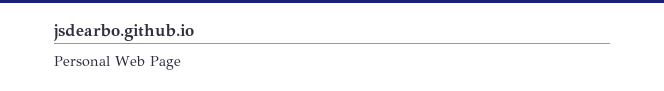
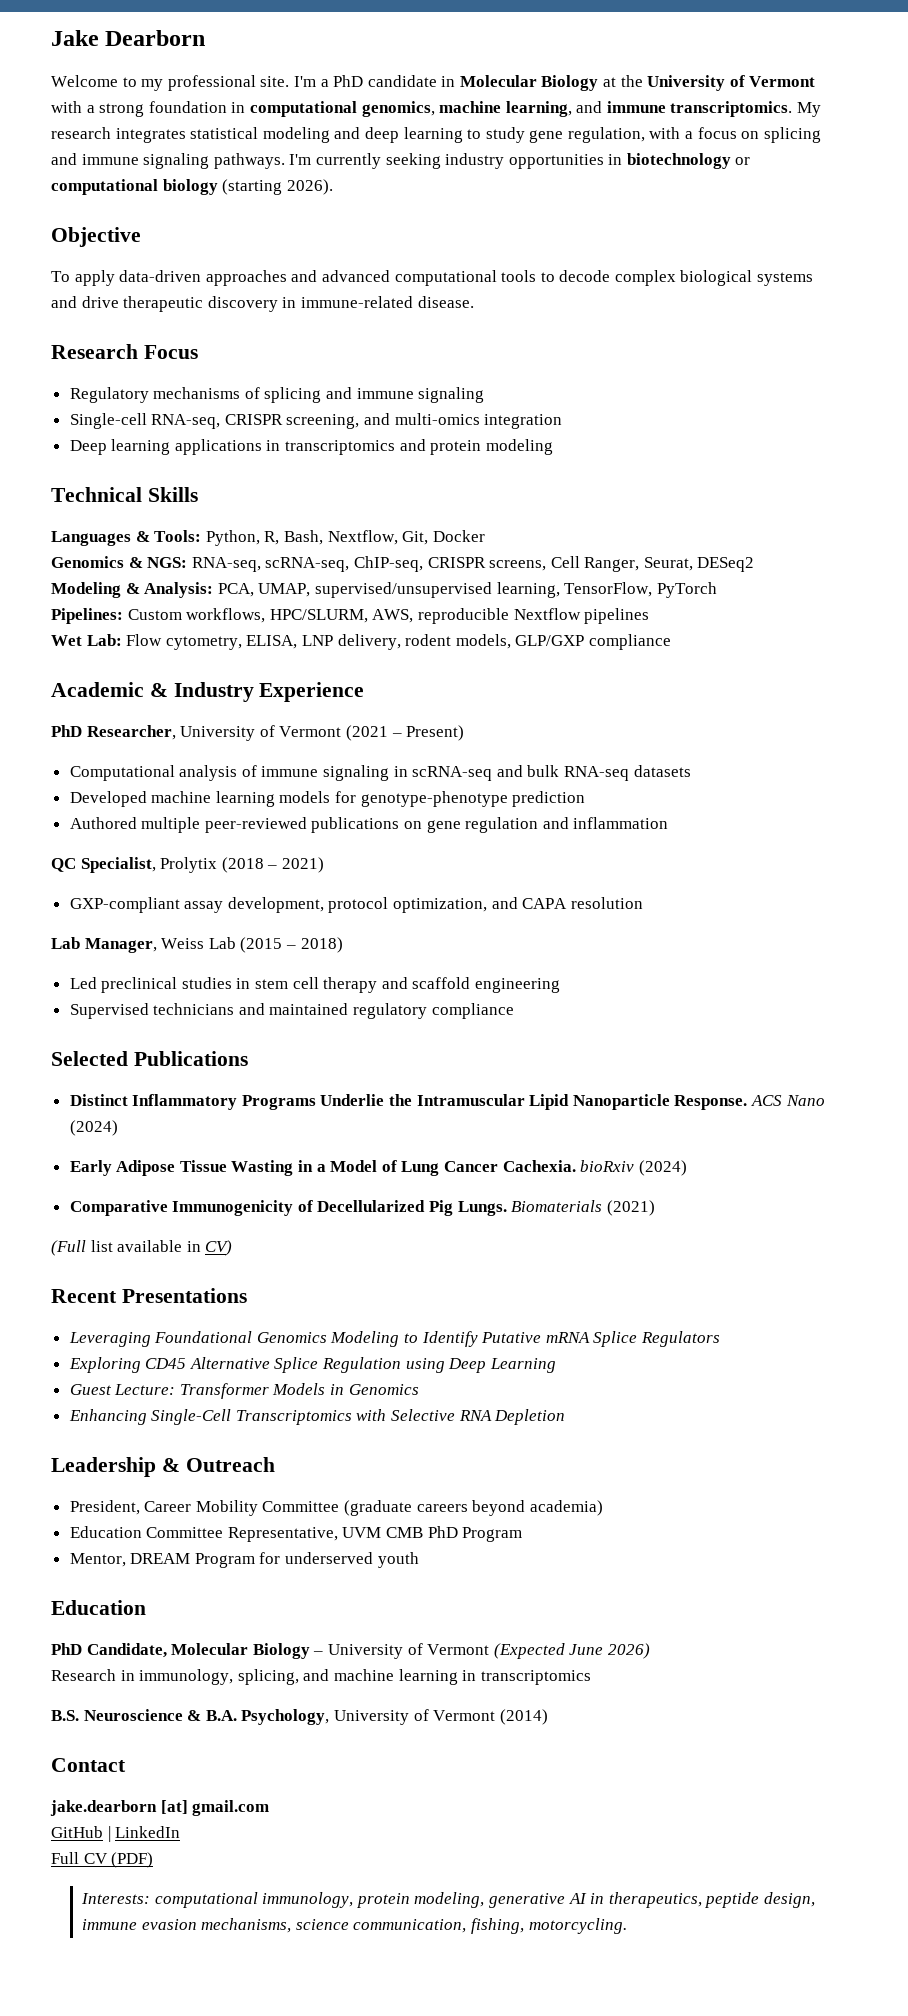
[53,24,194,41] [54,56,181,70] jsdearbo.github.io // Personal Web Page -> [51,30,206,46] [51,75,816,91] [51,101,822,117] [51,127,821,143] [51,153,751,169] [51,179,333,195] [51,227,141,247] [51,270,814,286] [51,296,474,312] [51,344,198,359] [69,387,485,403] [69,413,563,429] [69,439,553,455] [51,487,198,502] [51,530,485,546] [51,556,755,572] [51,582,717,598] [51,608,650,624] [51,634,671,650] [51,682,365,702] [51,725,465,741] [69,765,691,781] [69,791,586,807] [69,817,669,833] [51,857,324,873] [69,897,643,913] [51,937,343,953] [69,977,561,993] [69,1003,514,1019] [51,1051,248,1066] [69,1094,825,1110] [69,1120,118,1136] [69,1160,687,1176] [69,1200,655,1216] [51,1240,233,1256] [51,1288,247,1303] [68,1331,721,1347] [68,1357,556,1373] [69,1383,419,1399] [68,1409,566,1425] [51,1457,275,1477] [69,1500,603,1516] [69,1526,523,1542] [69,1552,419,1568] [51,1600,146,1615] [51,1643,650,1659] [51,1669,591,1685] [51,1709,548,1725] [51,1758,126,1772] [50,1800,270,1816] [51,1826,181,1842] [51,1852,154,1868] [80,1892,815,1908] [81,1918,627,1934] Jake Dearborn // Welcome to my professional site. I'm a PhD candidate in Molecular Biology at the University of Vermont with a strong foundation in computational genomics, machine learning, and immune transcriptomics. My research integrates statistical modeling and deep learning to study gene regulation, with a focus on splicing and immune signaling pathways. I'm currently seeking industry opportunities in biotechnology or computational biology (starting 2026). // Objective // To apply data-driven approaches and advanced computational tools to decode complex biological systems and drive therapeutic discovery in immune-related disease. // Research Focus // Regulatory mechanisms of splicing and immune signaling // Single-cell RNA-seq, CRISPR screening, and multi-omics integration // Deep learning applications in transcriptomics and protein modeling // Technical Skills // Languages & Tools: Python, R, Bash, Nextflow, Git, Docker // Genomics & NGS: RNA-seq, scRNA-seq, ChIP-seq, CRISPR screens, Cell Ranger, Seurat, DESeq2 // Modeling & Analysis: PCA, UMAP, supervised/unsupervised learning, TensorFlow, PyTorch // Pipelines: Custom workflows, HPC/SLURM, AWS, reproducible Nextflow pipelines // Wet Lab: Flow cytometry, ELISA, LNP delivery, rodent models, GLP/GXP compliance // Academic & Industry Experience // PhD Researcher, University of Vermont (2021 – Present) // Computational analysis of immune signaling in scRNA-seq and bulk RNA-seq datasets // Developed machine learning models for genotype-phenotype prediction // Authored multiple peer-reviewed publications on gene regulation and inflammation // QC Specialist, Prolytix (2018 – 2021) // GXP-compliant assay development, protocol optimization, and CAPA resolution // Lab Manager, Weiss Lab (2015 – 2018) // Led preclinical studies in stem cell therapy and scaffold engineering // Supervised technicians and maintained regulatory compliance // Selected Publications // Distinct Inflammatory Programs Underlie the Intramuscular Lipid Nanoparticle Response. ACS Nano (2024) // Early Adipose Tissue Wasting in a Model of Lung Cancer Cachexia. bioRxiv (2024) // Comparative Immunogenicity of Decellularized Pig Lungs. Biomaterials (2021) // (Full list available in CV) // Recent Presentations // Leveraging Foundational Genomics Modeling to Identify Putative mRNA Splice Regulators // Exploring CD45 Alternative Splice Regulation using Deep Learning // Guest Lecture: Transformer Models in Genomics // Enhancing Single-Cell Transcriptomics with Selective RNA Depletion // Leadership & Outreach // President, Career Mobility Committee (graduate careers beyond academia) // Education Committee Representative, UVM CMB PhD Program // Mentor, DREAM Program for underserved youth // Education // PhD Candidate, Molecular Biology – University of Vermont (Expected June 2026) // Research in immunology, splicing, and machine learning in transcriptomics // B.S. Neuroscience & B.A. Psychology, University of Vermont (2014) // Contact // jake.dearborn [at] gmail.com // GitHub | LinkedIn // Full CV (PDF) // Interests: computational immunology, protein modeling, generative AI in therapeutics, peptide design, immune evasion mechanisms, science communication, fishing, motorcycling.

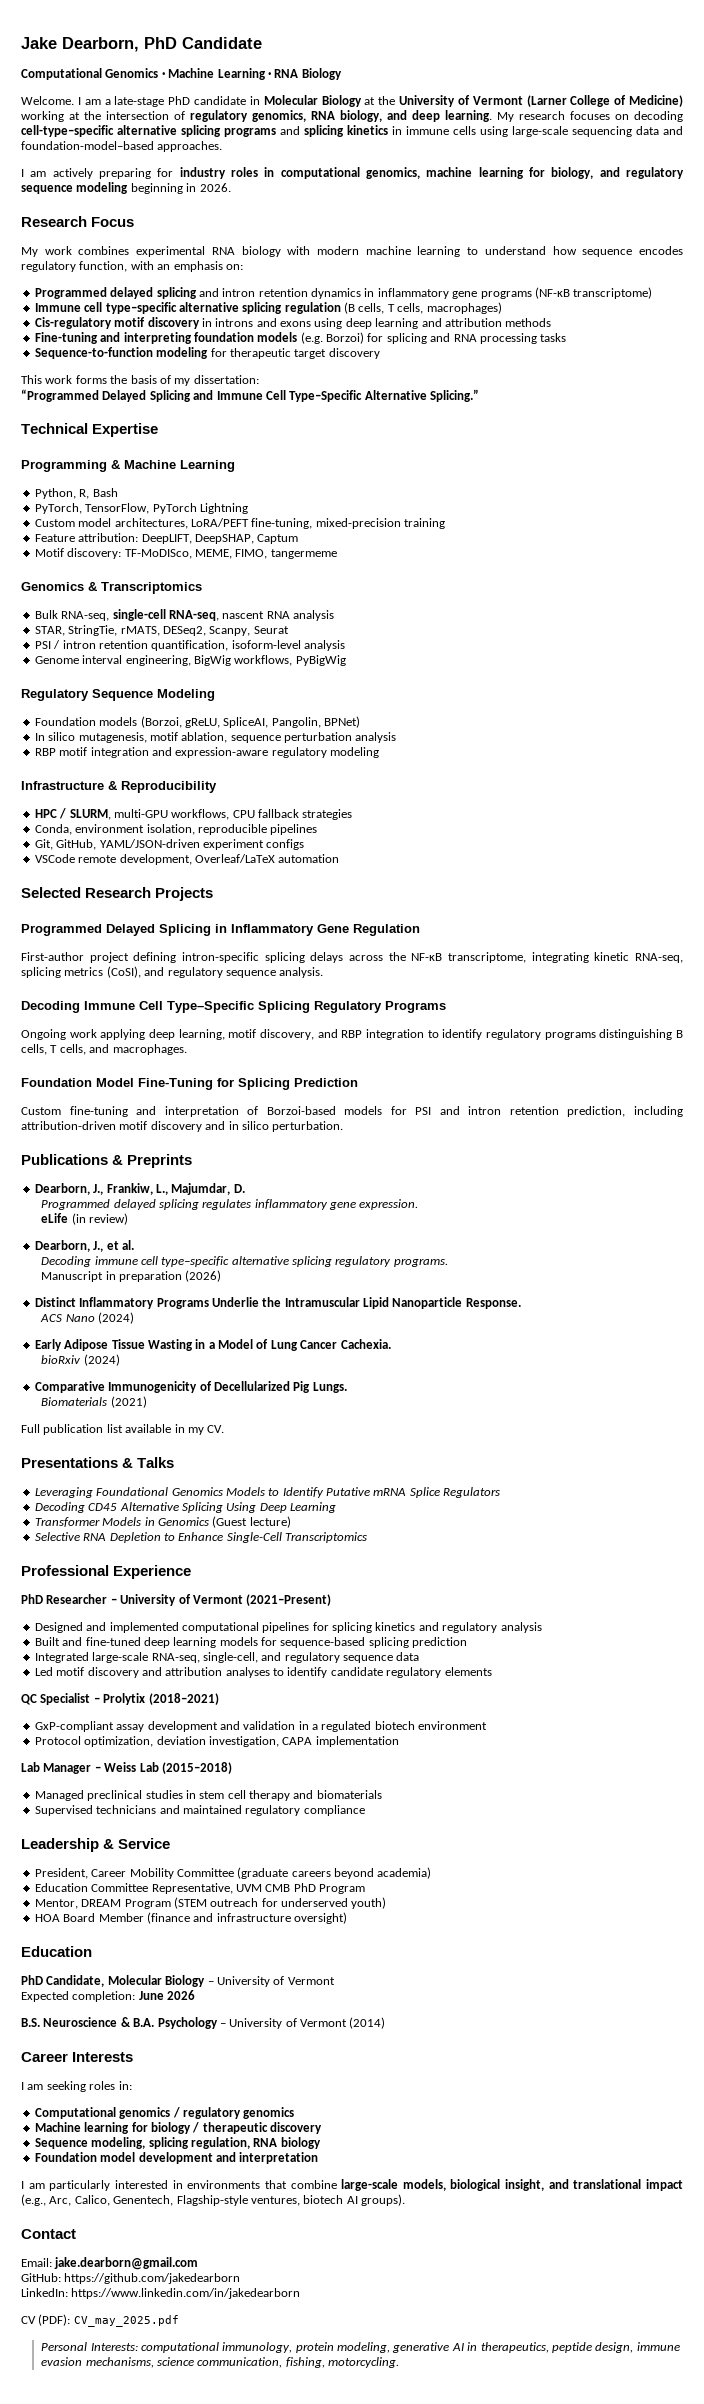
[105,30,206,46] [51,75,329,91] Dearborn // Welcome to my professional site. I'm a -> [62,37,262,52] [21,68,342,80] [21,96,165,107] Dearborn, PhD Candidate // Computational Genomics · Machine Learning · RNA Biology // Welcome. I am a late-stage
[51,101,822,117] [51,127,821,143] [51,153,751,169] [51,179,333,195] [51,227,141,247] [51,270,814,286] [51,296,474,312] [51,344,198,359] [69,387,485,403] [69,413,563,429] [69,439,553,455] [51,487,198,502] [51,530,485,546] [51,556,755,572] [51,582,717,598] [51,608,650,624] [51,634,671,650] [51,682,365,702] [51,725,465,741] [69,765,691,781] [69,791,586,807] [69,817,669,833] [51,857,324,873] [69,897,643,913] [51,937,343,953] [69,977,561,993] [69,1003,514,1019] [51,1051,248,1066] with a strong foundation in computational genomics, machine learning, and immune transcriptomics. My research integrates statistical modeling and deep learning to study gene regulation, with a focus on splicing and immune signaling pathways. I'm currently seeking industry opportunities in biotechnology or computational biology (starting 2026). // Objective // To apply data-driven approaches and advanced computational tools to decode complex biological systems and drive therapeutic discovery in immune-related disease. // Research Focus // Regulatory mechanisms of splicing and immune signaling // Single-cell RNA-seq, CRISPR screening, and multi-omics integration // Deep learning applications in transcriptomics and protein modeling // Technical Skills // Languages & Tools: Python, R, Bash, Nextflow, Git, Docker // Genomics & NGS: RNA-seq, scRNA-seq, ChIP-seq, CRISPR screens, Cell Ranger, Seurat, DESeq2 // Modeling & Analysis: PCA, UMAP, supervised/unsupervised learning, TensorFlow, PyTorch // Pipelines: Custom workflows, HPC/SLURM, AWS, reproducible Nextflow pipelines // Wet Lab: Flow cytometry, ELISA, LNP delivery, rodent models, GLP/GXP compliance // Academic & Industry Experience // PhD Researcher, University of Vermont (2021 – Present) // Computational analysis of immune signaling in scRNA-seq and bulk RNA-seq datasets // Developed machine learning models for genotype-phenotype prediction // Authored multiple peer-reviewed publications on gene regulation and inflammation // QC Specialist, Prolytix (2018 – 2021) // GXP-compliant assay development, protocol optimization, and CAPA resolution // Lab Manager, Weiss Lab (2015 – 2018) // Led preclinical studies in stem cell therapy and scaffold engineering // Supervised technicians and maintained regulatory compliance // Selected Publications -> [526,95,683,107] [21,110,683,122] [21,125,683,137] [21,141,223,152] [21,167,685,179] [21,182,231,194] [21,216,135,227] [21,246,683,257] [21,261,243,272] [34,287,653,299] [34,302,502,314] [34,317,552,329] [34,332,567,344] [34,347,380,359] [21,375,259,386] [21,389,479,402] [21,423,159,437] [21,460,235,472] [34,488,118,499] [34,503,248,514] [34,518,445,529] [34,533,299,544] [34,548,337,559] [21,582,202,594] [34,609,334,621] [34,625,289,636] [34,640,345,651] [34,655,346,666] [21,689,215,701] [34,716,360,728] [34,732,397,743] [34,747,379,758] [21,781,217,793] [34,808,353,820] [34,824,318,835] [34,839,305,850] [34,854,340,865] [21,887,214,901] [21,924,420,936] [21,952,683,963] [21,966,324,978] [21,1001,446,1013] [21,1029,683,1040] [21,1044,187,1055] [21,1078,358,1090] [21,1106,684,1117] [21,1121,344,1132] [21,1154,193,1168] [34,1183,245,1195] [41,1199,419,1210] [41,1213,128,1225] [34,1240,134,1252] [41,1256,448,1267] [41,1270,222,1282] (Larner College of Medicine) working at the intersection of regulatory genomics, RNA biology, and deep learning. My research focuses on decoding cell-type–specific alternative splicing programs and splicing kinetics in immune cells using large-scale sequencing data and foundation-model–based approaches. // I am actively preparing for industry roles in computational genomics, machine learning for biology, and regulatory sequence modeling beginning in 2026. // Research Focus // My work combines experimental RNA biology with modern machine learning to understand how sequence encodes regulatory function, with an emphasis on: // Programmed delayed splicing and intron retention dynamics in inflammatory gene programs (NF-κB transcriptome) // Immune cell type–specific alternative splicing regulation (B cells, T cells, macrophages) // Cis-regulatory motif discovery in introns and exons using deep learning and attribution methods // Fine-tuning and interpreting foundation models (e.g. Borzoi) for splicing and RNA processing tasks // Sequence-to-function modeling for therapeutic target discovery // This work forms the basis of my dissertation: // “Programmed Delayed Splicing and Immune Cell Type–Specific Alternative Splicing.” // Technical Expertise // Programming & Machine Learning // Python, R, Bash // PyTorch, TensorFlow, PyTorch Lightning // Custom model architectures, LoRA/PEFT fine-tuning, mixed-precision training // Feature attribution: DeepLIFT, DeepSHAP, Captum // Motif discovery: TF-MoDISco, MEME, FIMO, tangermeme // Genomics & Transcriptomics // Bulk RNA-seq, single-cell RNA-seq, nascent RNA analysis // STAR, StringTie, rMATS, DESeq2, Scanpy, Seurat // PSI / intron retention quantification, isoform-level analysis // Genome interval engineering, BigWig workflows, PyBigWig // Regulatory Sequence Modeling // Foundation models (Borzoi, gReLU, SpliceAI, Pangolin, BPNet) // In silico mutagenesis, motif ablation, sequence perturbation analysis // RBP motif integration and expression-aware regulatory modeling // Infrastructure & Reproducibility // HPC / SLURM, multi-GPU workflows, CPU fallback strategies // Conda, environment isolation, reproducible pipelines // Git, GitHub, YAML/JSON-driven experiment configs // VSCode remote development, Overleaf/LaTeX automation // Selected Research Projects // Programmed Delayed Splicing in Inflammatory Gene Regulation // First-author project defining intron-specific splicing delays across the NF-κB transcriptome, integrating kinetic RNA-seq, splicing metrics (CoSI), and regulatory sequence analysis. // Decoding Immune Cell Type–Specific Splicing Regulatory Programs // Ongoing work applying deep learning, motif discovery, and RBP integration to identify regulatory programs distinguishing B cells, T cells, and macrophages. // Foundation Model Fine-Tuning for Splicing Prediction // Custom fine-tuning and interpretation of Borzoi-based models for PSI and intron retention prediction, including attribution-driven motif discovery and in silico perturbation. // Publications & Preprints // Dearborn, J., Frankiw, L., Majumdar, D. // Programmed delayed splicing regulates inflammatory gene expression. // eLife (in review) // Dearborn, J., et al. // Decoding immune cell type–specific alternative splicing regulatory programs. // Manuscript in preparation (2026)
(748, 1102) none -> (521, 1303) //
(576, 1166) none -> (391, 1344) //
(507, 1208) none -> (347, 1387) //
[51,1240,86,1256] (Full -> [21,1424,104,1435] Full publication
[205,1240,233,1256] [51,1289,117,1303] CV) // Recent -> [187,1425,225,1435] my CV. //
(247, 1295) none -> [122,1457,175,1468] & Talks
[330,1331,400,1347] Modeling -> [225,1487,265,1496] Models
[68,1357,141,1373] Exploring -> [34,1502,85,1513] Decoding
[274,1357,445,1373] Splice Regulation using -> [181,1502,257,1513] Splicing Using
[69,1384,176,1395] Guest Lecture: -> (336, 1507) none
[68,1409,387,1425] // Enhancing Single-Cell Transcriptomics with -> [212,1516,291,1528] (Guest lecture) //
(566, 1417) none -> [163,1532,367,1543] [21,1565,192,1579] [21,1594,332,1606] [34,1622,542,1633] [34,1637,468,1648] [34,1652,420,1663] [34,1667,492,1678] [21,1693,219,1705] [34,1721,488,1732] [34,1736,399,1747] [21,1762,232,1774] [34,1790,382,1801] [34,1805,365,1816] to Enhance Single-Cell Transcriptomics // Professional Experience // PhD Researcher – University of Vermont (2021–Present) // Designed and implemented computational pipelines for splicing kinetics and regulatory analysis // Built and fine-tuned deep learning models for sequence-based splicing prediction // Integrated large-scale RNA-seq, single-cell, and regulatory sequence data // Led motif discovery and attribution analyses to identify candidate regulatory elements // QC Specialist – Prolytix (2018–2021) // GxP-compliant assay development and validation in a regulated biotech environment // Protocol optimization, deviation investigation, CAPA implementation // Lab Manager – Weiss Lab (2015–2018) // Managed preclinical studies in stem cell therapy and biomaterials // Supervised technicians and maintained regulatory compliance
[185,1457,275,1472] Outreach -> [118,1838,171,1849] Service
[259,1552,419,1568] for underserved youth -> [173,1897,387,1909] [34,1912,347,1924] (STEM outreach for underserved youth) // HOA Board Member (finance and infrastructure oversight)
[493,1643,650,1659] [51,1669,591,1685] (Expected June 2026) // Research in immunology, splicing, and machine learning in transcriptomics -> [21,1990,196,2002] // Expected completion: June 2026
[241,1709,330,1725] Psychology, -> [157,2017,226,2029] Psychology –
[51,1758,126,1772] [50,1800,270,1816] [51,1826,181,1842] [51,1852,154,1868] Contact // jake.dearborn [at] gmail.com // GitHub | LinkedIn // Full CV (PDF) // -> [21,2052,134,2062] [21,2081,132,2092] [34,2107,295,2119] [34,2122,322,2134] [34,2137,321,2149] [34,2152,319,2164] [21,2179,683,2191] [21,2194,405,2206] [21,2229,76,2239] [21,2257,199,2270] [21,2273,241,2284] [21,2288,301,2299] [21,2314,179,2327] [41,2342,88,2351] Career Interests // I am seeking roles in: // Computational genomics / regulatory genomics // Machine learning for biology / therapeutic discovery // Sequence modeling, splicing regulation, RNA biology // Foundation model development and interpretation // I am particularly interested in environments that combine large-scale models, biological insight, and translational impact (e.g., Arc, Calico, Genentech, Flagship-style ventures, biotech AI groups). // Contact // Email: jake.dearborn@gmail.com // GitHub: https://github.com/jakedearborn // LinkedIn: https://www.linkedin.com/in/jakedearborn // CV (PDF): CV_may_2025.pdf // Personal

